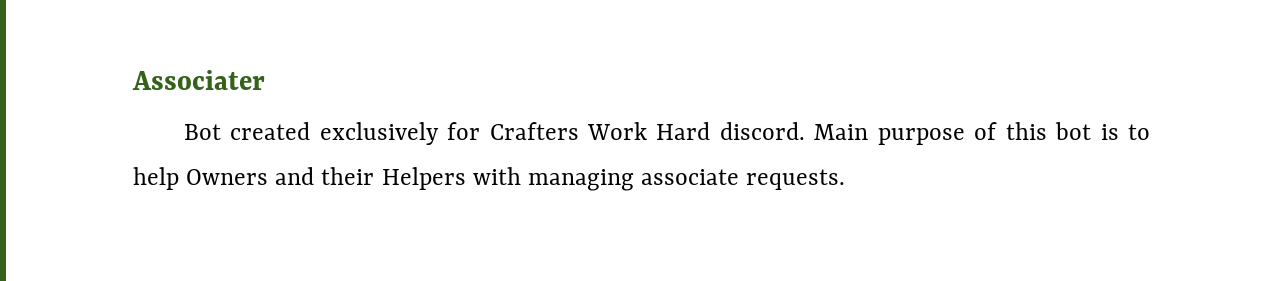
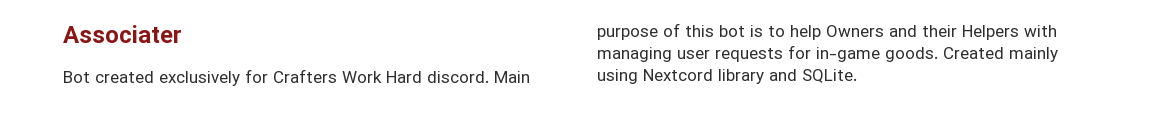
[641,169,846,190] associate requests. -> [677,45,1058,62] [597,69,857,84] user requests for in-game goods. Created mainly using Nextcord library and SQLite.

